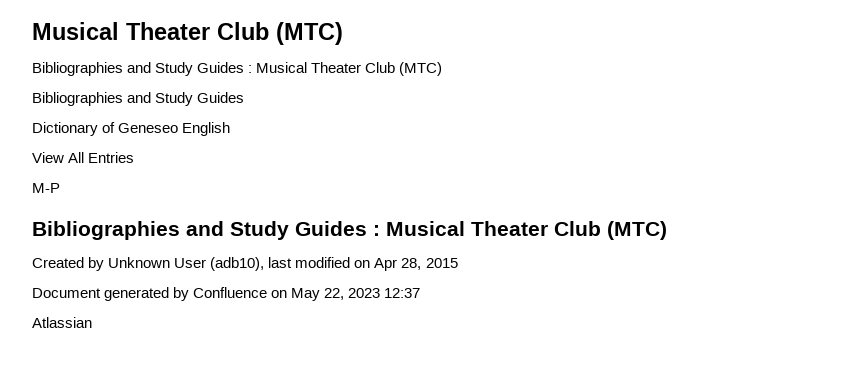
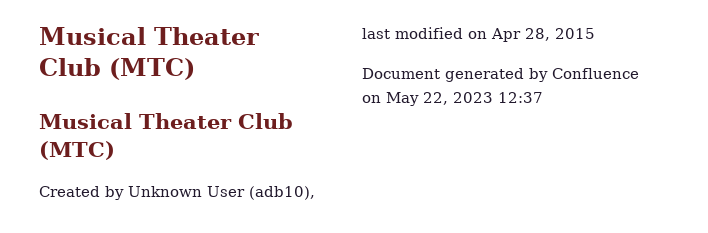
[32,22,343,45] [32,62,443,76] [32,92,245,106] [32,122,231,136] [32,152,135,163] [32,183,60,193] [32,221,380,240] Musical Theater Club (MTC) // Bibliographies and Study Guides : Musical Theater Club (MTC) // Bibliographies and Study Guides // Dictionary of Geneseo English // View All Entries // M-P // Bibliographies and Study Guides : -> [39,27,259,45] [39,58,195,80] Musical Theater Club (MTC) //
[32,317,92,328] // Atlassian -> (543, 97) none

